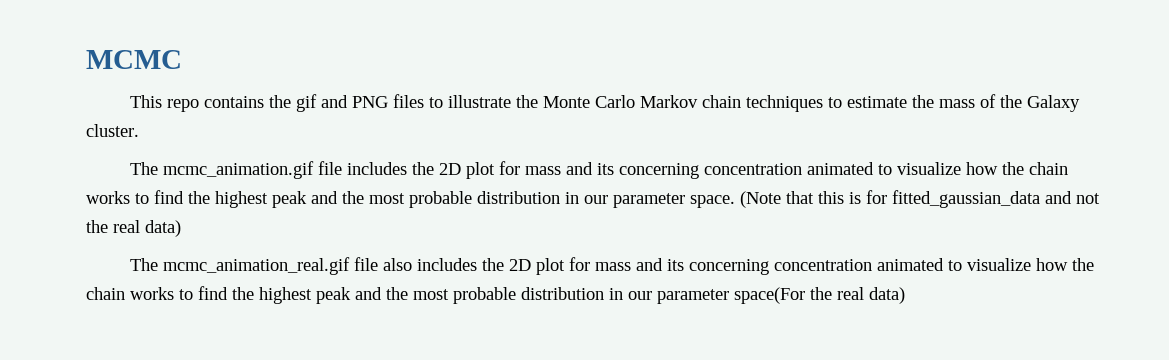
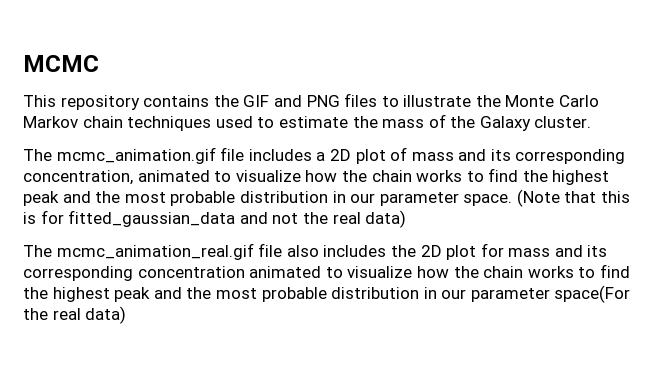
[166,99,199,112] repo -> [60,95,140,110] repository
[295,94,317,112] gif -> [243,95,270,107] GIF
(823, 103) none -> [215,116,253,128] used
[411,161,802,179] the 2D plot for mass and its concerning concentration -> [316,147,626,164] [23,170,133,185] a 2D plot of mass and its corresponding concentration,
[688,259,769,275] concerning -> [23,266,133,281] corresponding

